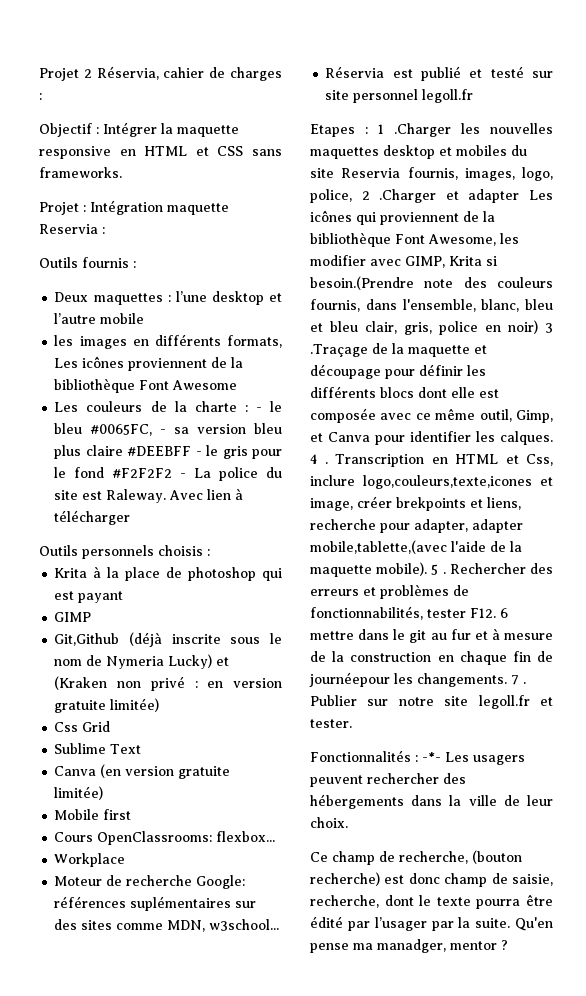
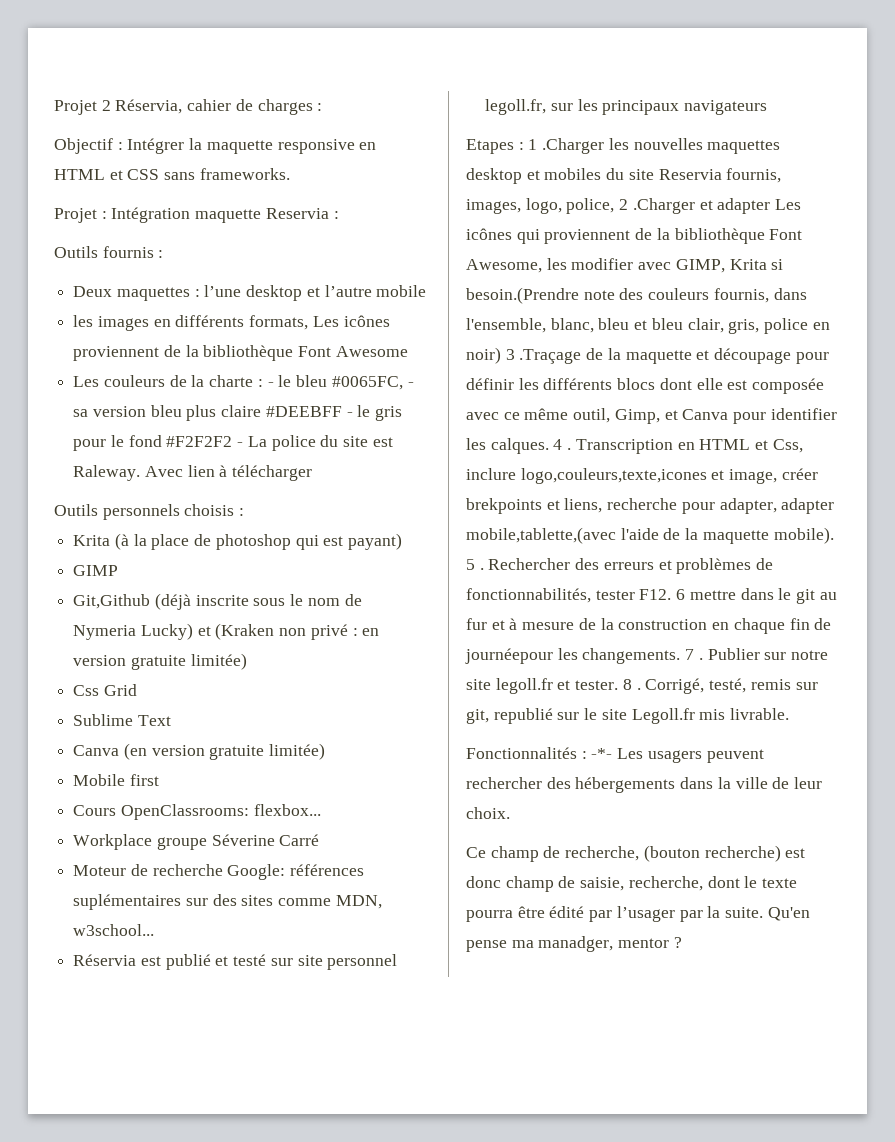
[93,566,102,578] à -> [114,533,129,550] (à
[78,591,124,603] payant -> [348,533,403,550] payant)
(126, 860) none -> [156,834,320,850] groupe Séverine Carré
[422,89,474,103] legoll.fr -> [485,99,768,115] legoll.fr, sur les principaux navigateurs
(352, 723) none -> [622,678,818,694] [466,708,790,724] 8 . Corrigé, testé, remis sur git, republié sur le site Legoll.fr mis livrable.

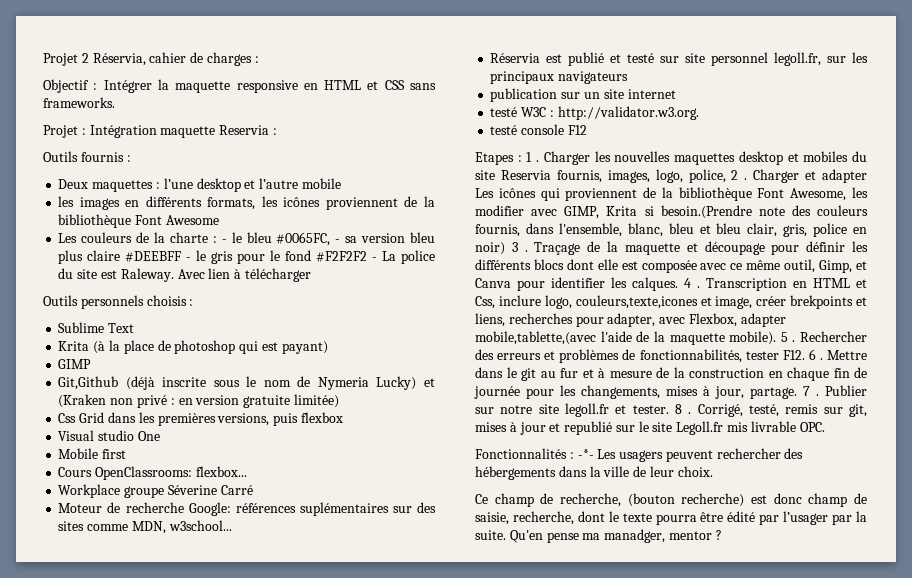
[312,316,339,327] Les -> [261,196,278,207] les
(245, 512) none -> [58,322,135,333] // Sublime Text
[73,714,171,726] [73,743,326,760] // Sublime Text // Canva (en version gratuite limitée) -> [107,412,343,426] [58,430,160,441] dans les premières versions, puis flexbox // Visual studio One
(768, 107) none -> [490,88,676,102] [490,106,699,120] [490,124,587,135] // publication sur un site internet // testé W3C : http://validator.w3.org. // testé console F12
[542,138,605,154] .Charger -> [536,151,590,165] . Charger
[632,198,695,214] .Charger -> [744,169,800,183] . Charger
[519,349,582,364] .Traçage -> [524,242,581,255] . Traçage
[520,468,707,484] logo,couleurs,texte,icones -> [544,295,698,309] logo, couleurs,texte,icones
[607,498,678,510] recherche -> [508,313,573,324] recherches
(777, 506) none -> [659,313,737,327] avec Flexbox,
[689,590,736,600] mettre -> [819,350,868,360] . Mettre
[465,648,681,664] journéepour les changements. -> [474,385,797,399] journée pour les changements, mises à jour, partage.
(489, 716) none -> [475,422,561,435] mises à jour et
[730,708,790,720] livrable. -> [750,421,825,432] livrable OPC.

